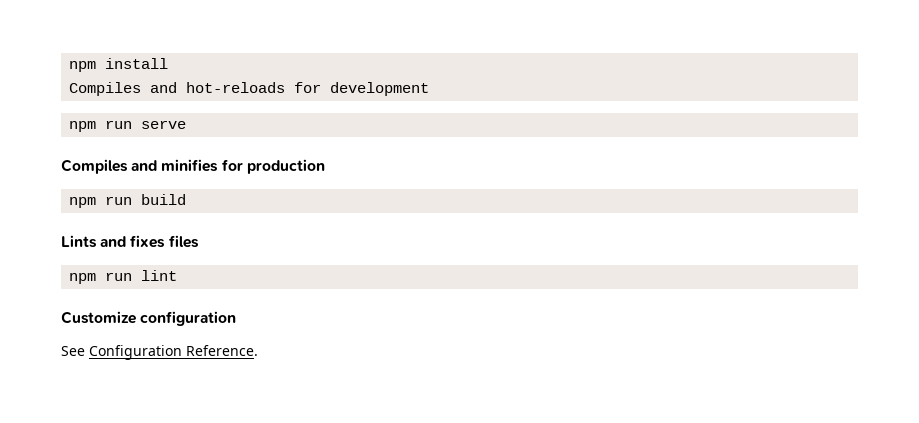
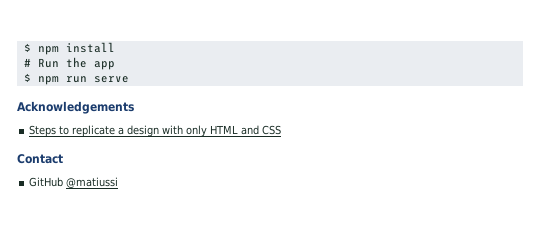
(69, 66) none -> [23,43,31,52] $
[69,82,430,96] [69,120,187,132] [61,159,325,174] [69,194,187,208] [61,235,199,248] [69,270,178,284] [61,311,237,326] [61,345,258,360] Compiles and hot-reloads for development // npm run serve // Compiles and minifies for production // npm run build // Lints and fixes files // npm run lint // Customize configuration // See Configuration Reference. -> [23,57,115,70] [23,73,129,85] [17,101,134,114] [29,125,282,137] [17,154,63,164] [29,177,119,188] # Run the app // $ npm run serve // Acknowledgements // Steps to replicate a design with only HTML and CSS // Contact // GitHub @matiussi

